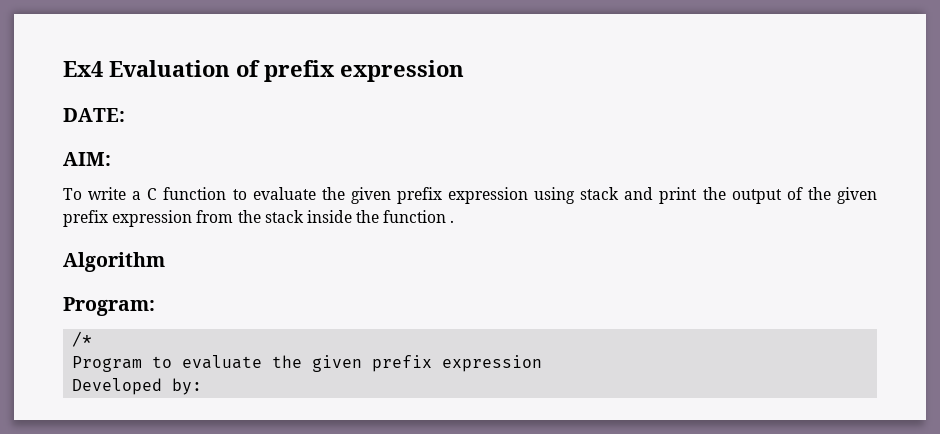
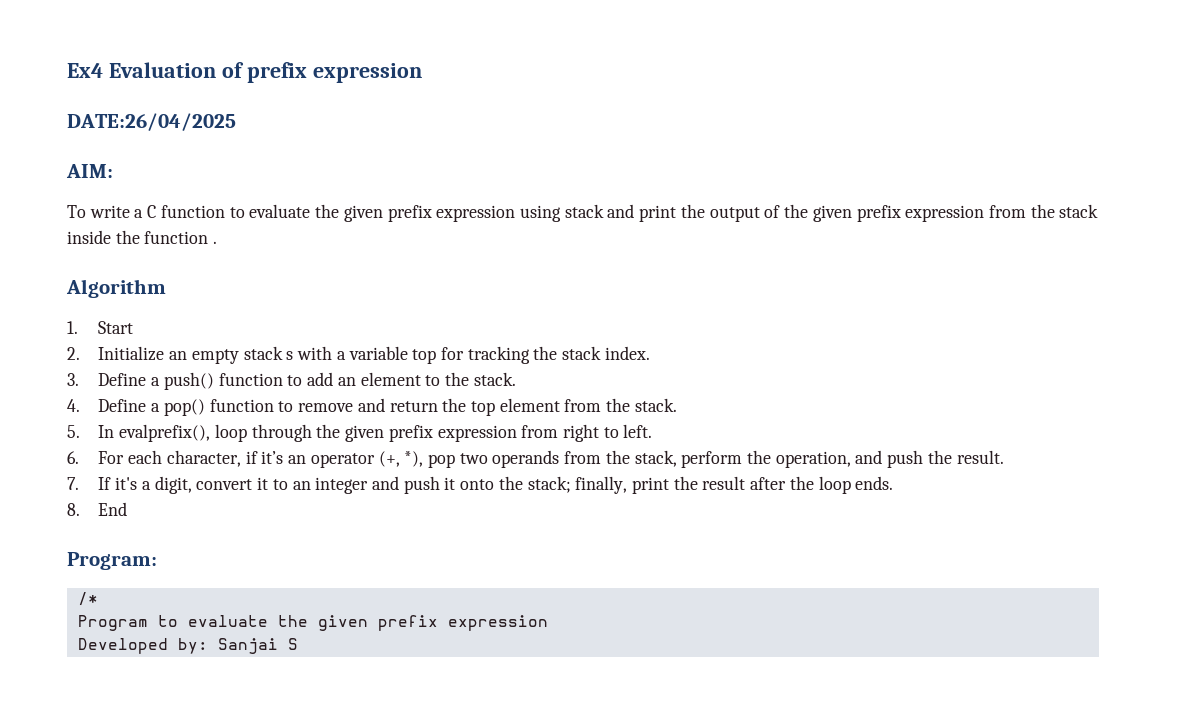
[63,108,125,122] DATE: -> [67,113,236,131] DATE:26/04/2025
(165, 262) none -> [67,321,134,334] [67,346,650,364] [67,372,516,390] [67,398,677,416] [67,424,653,442] [67,450,1004,468] [67,476,894,494] [67,502,128,516] // 1. Start // 2. Initialize an empty stack s with a variable top for tracking the stack index. // 3. Define a push() function to add an element to the stack. // 4. Define a pop() function to remove and return the top element from the stack. // 5. In evalprefix(), loop through the given prefix expression from right to left. // 6. For each character, if it’s an operator (+, *), pop two operands from the stack, perform the operation, and push the result. // 7. If it's a digit, convert it to an integer and push it onto the stack; finally, print the result after the loop ends. // 8. End
(203, 386) none -> [217,638,298,654] Sanjai S

